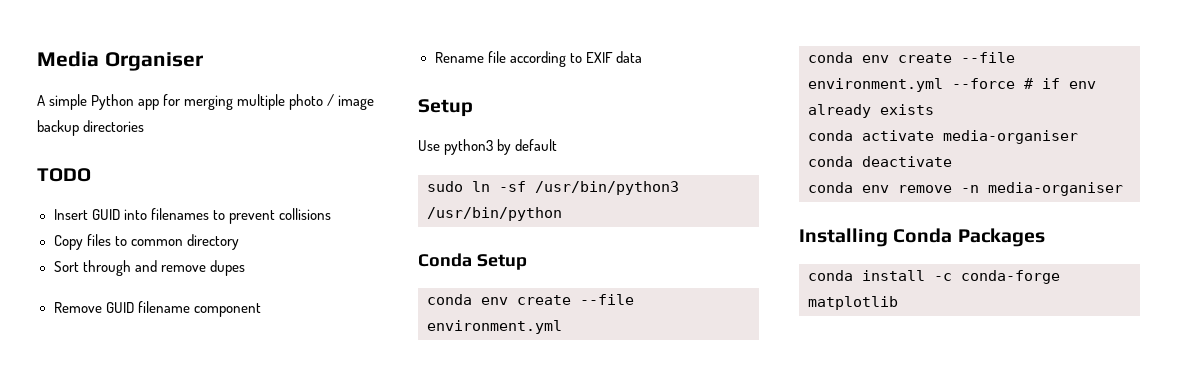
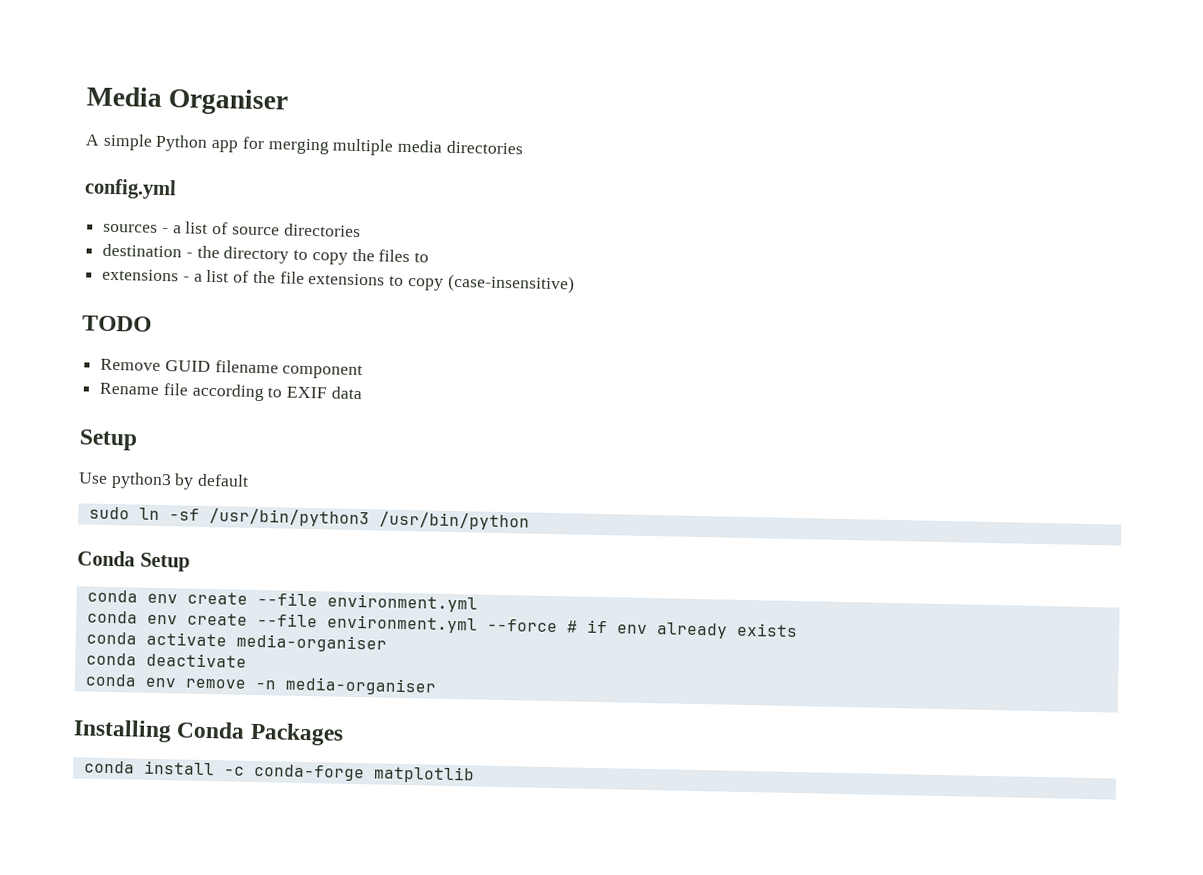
[289,94,375,110] [37,120,145,136] [37,168,91,182] [53,208,331,224] [53,234,239,250] [53,260,245,276] photo / image backup directories // TODO // Insert GUID into filenames to prevent collisions // Copy files to common directory // Sort through and remove dupes -> [397,139,524,155] [84,178,177,200] [103,221,361,238] [102,243,430,265] [102,268,575,294] [82,315,152,332] media directories // config.yml // sources - a list of source directories // destination - the directory to copy the files to // extensions - a list of the file extensions to copy (case-insensitive) // TODO

